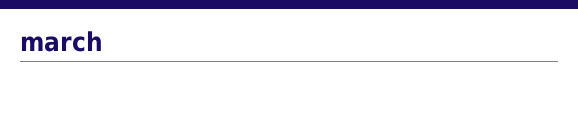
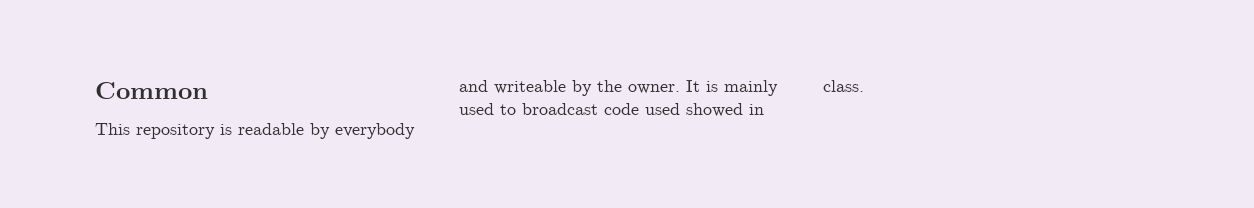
[20,31,103,52] march -> [95,82,208,99] [95,123,415,139] [459,80,778,96] [459,103,764,117] [823,80,864,92] Common // This repository is readable by everybody and writeable by the owner. It is mainly used to broadcast code used showed in class.

